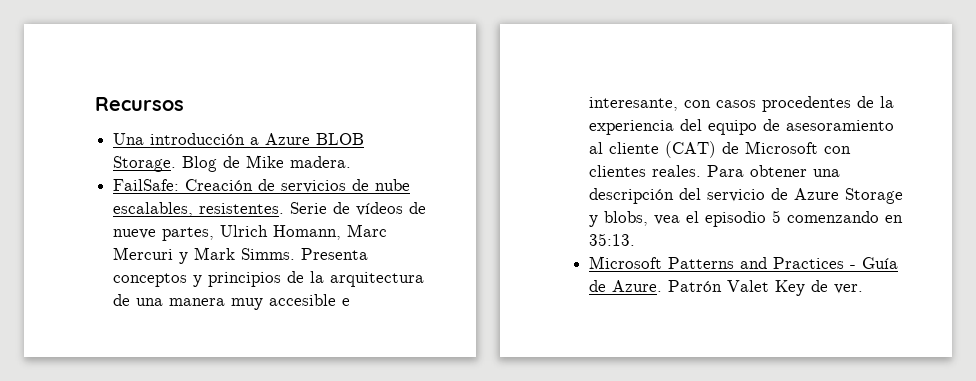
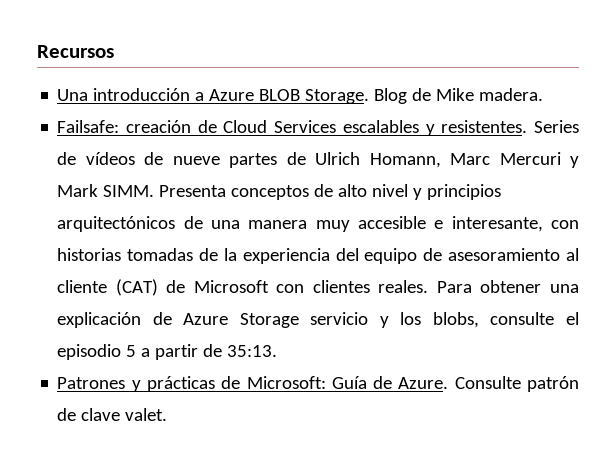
[113,179,411,193] [113,202,328,217] FailSafe: Creación de servicios de nube escalables, resistentes. Serie -> [57,120,579,136] Failsafe: creación de Cloud Services escalables y resistentes. Series
[162,227,215,241] partes, -> [229,152,306,168] partes de
[241,248,296,260] Simms. -> [103,185,155,197] SIMM.
[193,271,425,287] y principios de la arquitectura -> [314,184,502,200] [57,216,176,232] de alto nivel y principios arquitectónicos
[716,96,852,112] casos procedentes -> [57,248,194,261] historias tomadas
[589,188,904,204] [589,210,904,227] [589,233,636,246] [589,256,899,269] [589,280,864,296] descripción del servicio de Azure Storage y blobs, vea el episodio 5 comenzando en 35:13. // Microsoft Patterns and Practices - Guía de Azure. Patrón Valet Key de ver. -> [57,312,579,328] [57,344,278,360] [57,376,579,392] [57,408,168,421] explicación de Azure Storage servicio y los blobs, consulte el episodio 5 a partir de 35:13. // Patrones y prácticas de Microsoft: Guía de Azure. Consulte patrón de clave valet.

